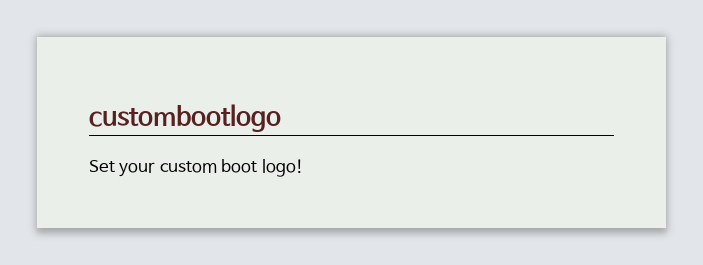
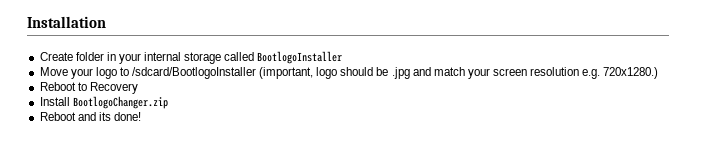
[89,104,281,132] [89,159,304,177] custombootlogo // Set your custom boot logo! -> [27,16,106,28] [39,51,343,64] [39,67,659,79] [39,82,138,94] [39,96,168,109] [39,112,141,121] Installation // Create folder in your internal storage called BootlogoInstaller // Move your logo to /sdcard/BootlogoInstaller (important, logo should be .jpg and match your screen resolution e.g. 720x1280.) // Reboot to Recovery // Install BootlogoChanger.zip // Reboot and its done!

